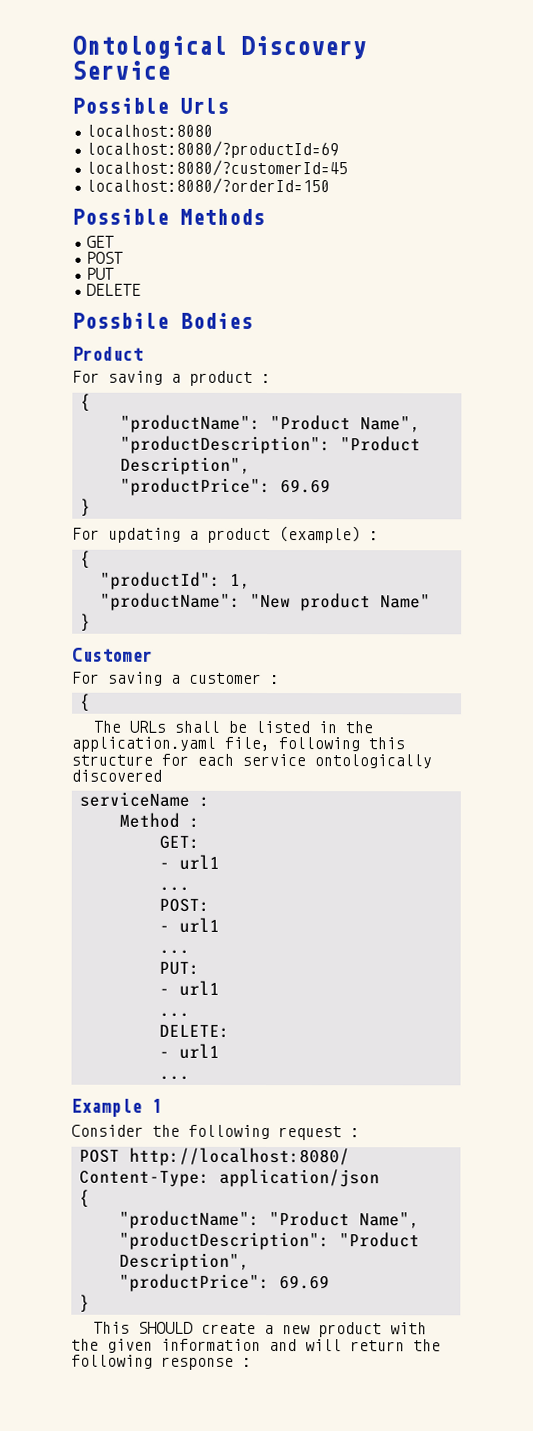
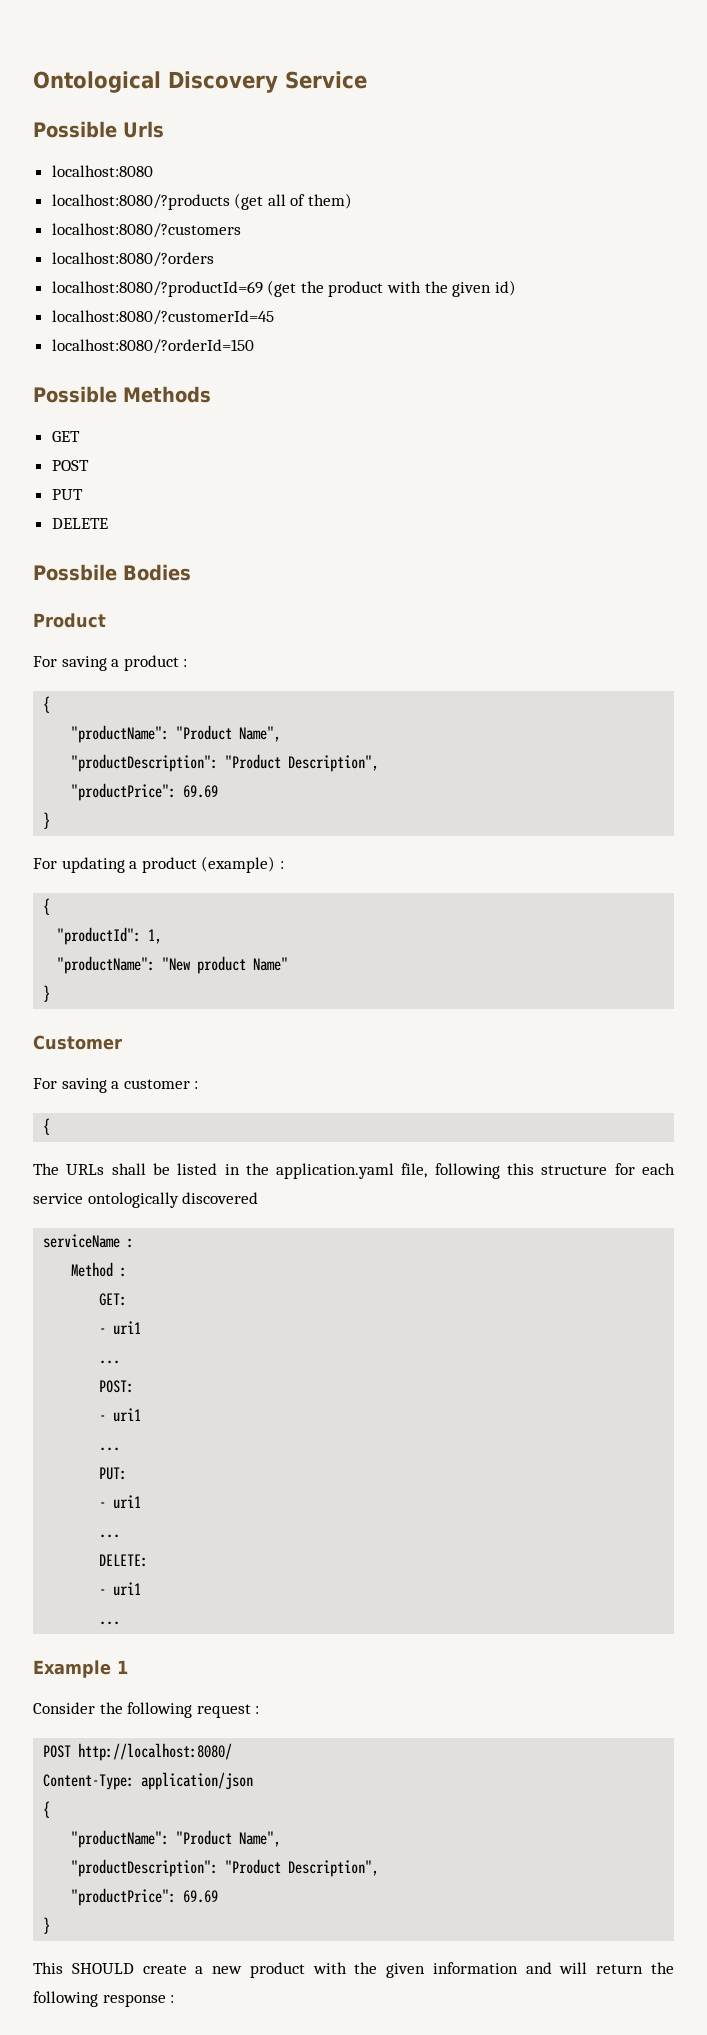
[86,140,340,159] localhost:8080/?productId=69 -> [51,193,353,210] [51,223,241,238] [51,252,214,267] [51,280,516,297] localhost:8080/?products (get all of them) // localhost:8080/?customers // localhost:8080/?orders // localhost:8080/?productId=69 (get the product with the given id)
[178,854,220,870] url1 -> [113,1321,142,1335] uri1
[178,917,220,933] url1 -> [113,1408,142,1422] uri1
[178,980,220,996] url1 -> [113,1495,142,1509] uri1
[178,1043,220,1059] url1 -> [113,1582,142,1596] uri1

